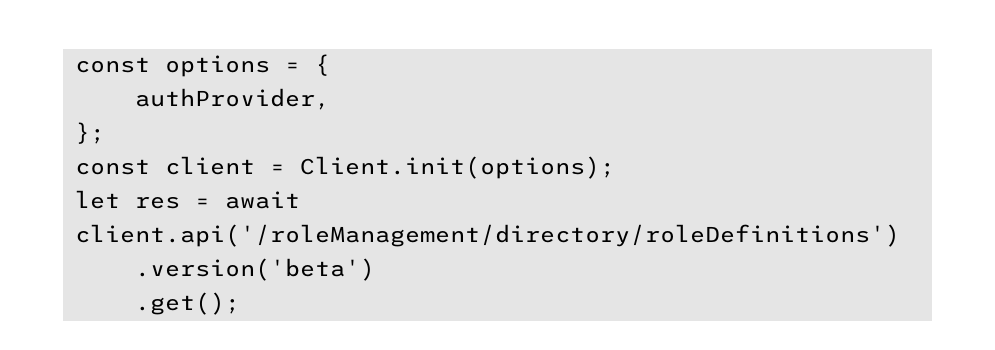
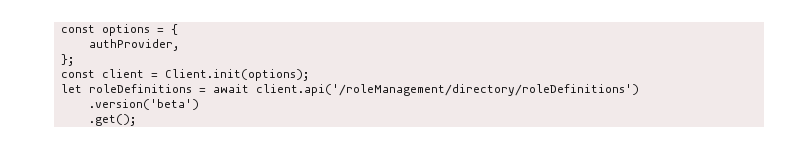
[135,196,181,209] res -> [89,84,193,93] roleDefinitions

